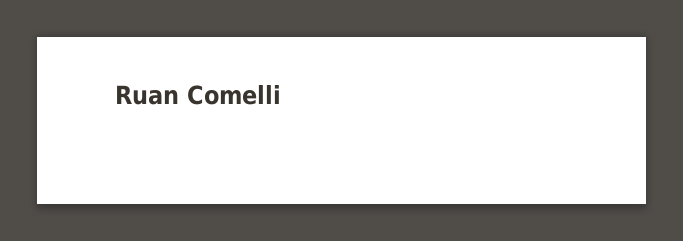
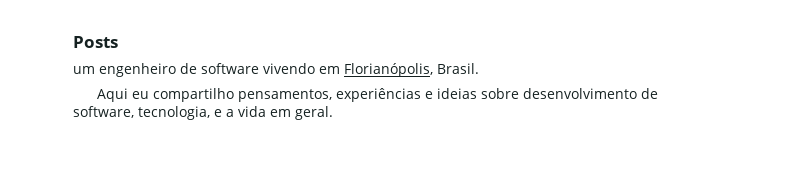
[115,85,281,105] Ruan Comelli -> [73,36,118,48] [73,63,479,77] [96,88,658,102] [73,106,333,120] Posts // um engenheiro de software vivendo em Florianópolis, Brasil. // Aqui eu compartilho pensamentos, experiências e ideias sobre desenvolvimento de software, tecnologia, e a vida em geral.

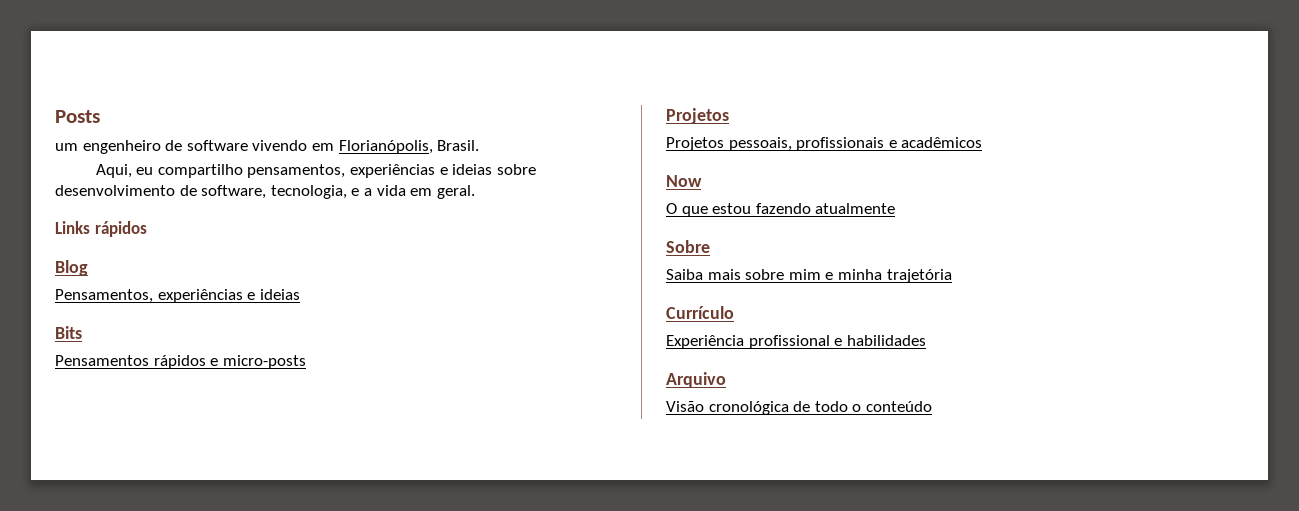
[96,88,128,102] Aqui -> [95,164,132,178] Aqui,
(333, 113) none -> [55,221,147,237] [55,260,88,276] [55,289,300,303] [55,326,82,339] [55,355,306,369] [666,108,729,124] [666,137,983,151] [666,175,702,187] [666,203,896,217] [666,240,710,253] [666,269,952,283] [666,306,734,319] [666,335,926,349] [666,372,726,388] [666,401,932,415] // Links rápidos // Blog // Pensamentos, experiências e ideias // Bits // Pensamentos rápidos e micro-posts // Projetos // Projetos pessoais, profissionais e acadêmicos // Now // O que estou fazendo atualmente // Sobre // Saiba mais sobre mim e minha trajetória // Currículo // Experiência profissional e habilidades // Arquivo // Visão cronológica de todo o conteúdo

